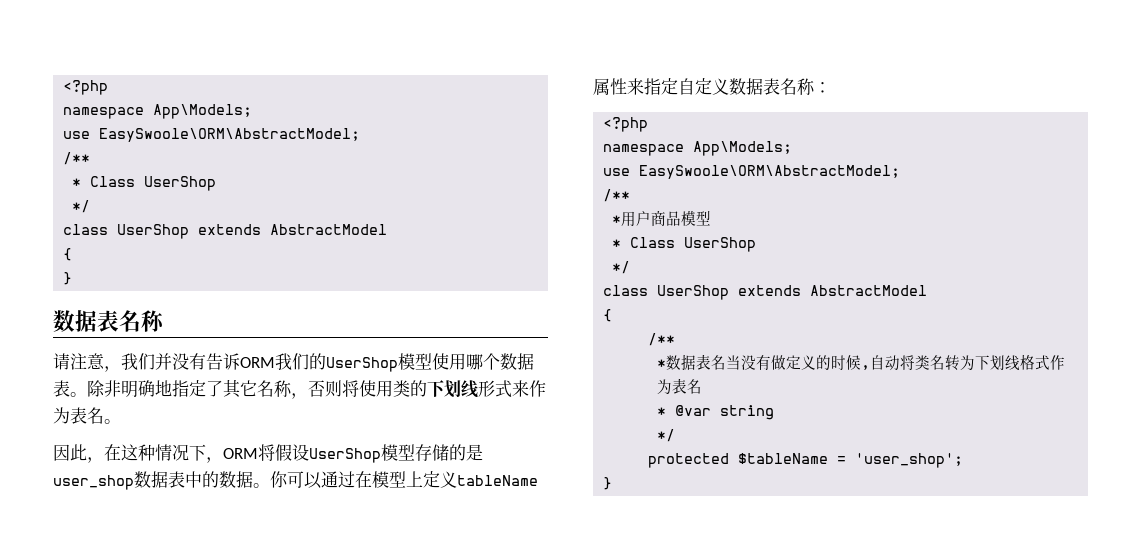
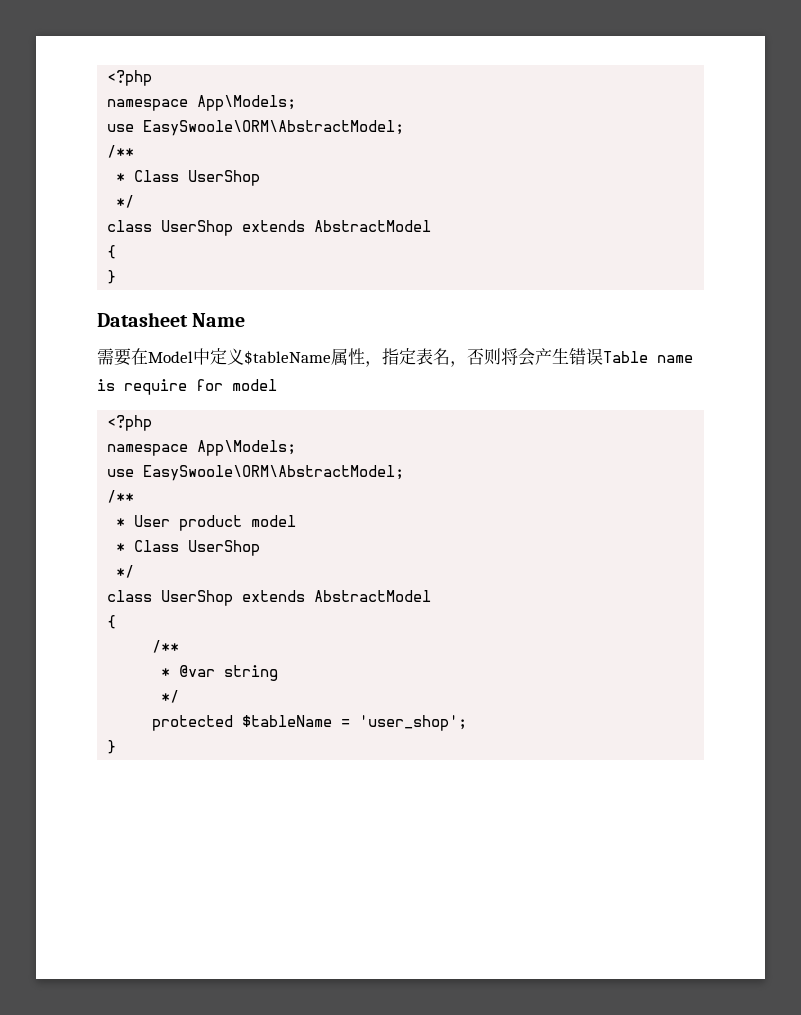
[53,310,165,332] [53,353,534,372] [53,379,546,399] [53,407,121,424] [53,444,483,463] [53,471,538,490] [593,78,831,95] [603,117,649,132] [603,141,793,156] [603,165,901,179] [603,189,631,202] [612,210,712,227] 数据表名称 // 请注意，我们并没有告诉ORM我们的UserShop模型使用哪个数据表。除非明确地指定了其它名称，否则将使用类的下划线形式来作为表名。 // 因此，在这种情况下，ORM将假设UserShop模型存储的是user_shop数据表中的数据。你可以通过在模型上定义tableName属性来指定自定义数据表名称： // <?php // namespace App\Models; // use EasySwoole\ORM\AbstractModel; // /** // *用户商品模型 -> [97,312,246,327] [97,348,693,367] [97,379,277,395] [107,415,153,431] [107,440,297,456] [107,465,405,481] [107,490,135,503] [116,515,297,531] Datasheet Name // 需要在Model中定义$tableName属性，指定表名，否则将会产生错误Table name is require for model // <?php // namespace App\Models; // use EasySwoole\ORM\AbstractModel; // /** // * User product model
[657,354,1066,371] [657,378,703,394] // *数据表名当没有做定义的时候,自动将类名转为下划线格式作为表名 -> (180, 646) none

